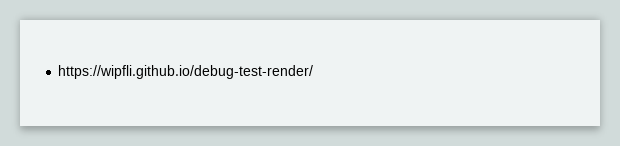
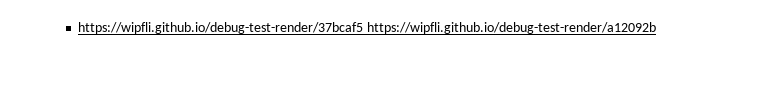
[58,65,314,79] https://wipfli.github.io/debug-test-render/ -> [78,22,657,34] https://wipfli.github.io/debug-test-render/37bcaf5 https://wipfli.github.io/debug-test-render/a12092b

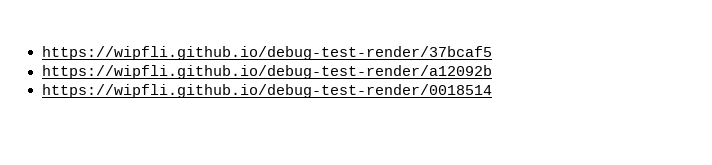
(364, 28) none -> (492, 53) //
(657, 28) none -> [41,84,492,98] // https://wipfli.github.io/debug-test-render/0018514

